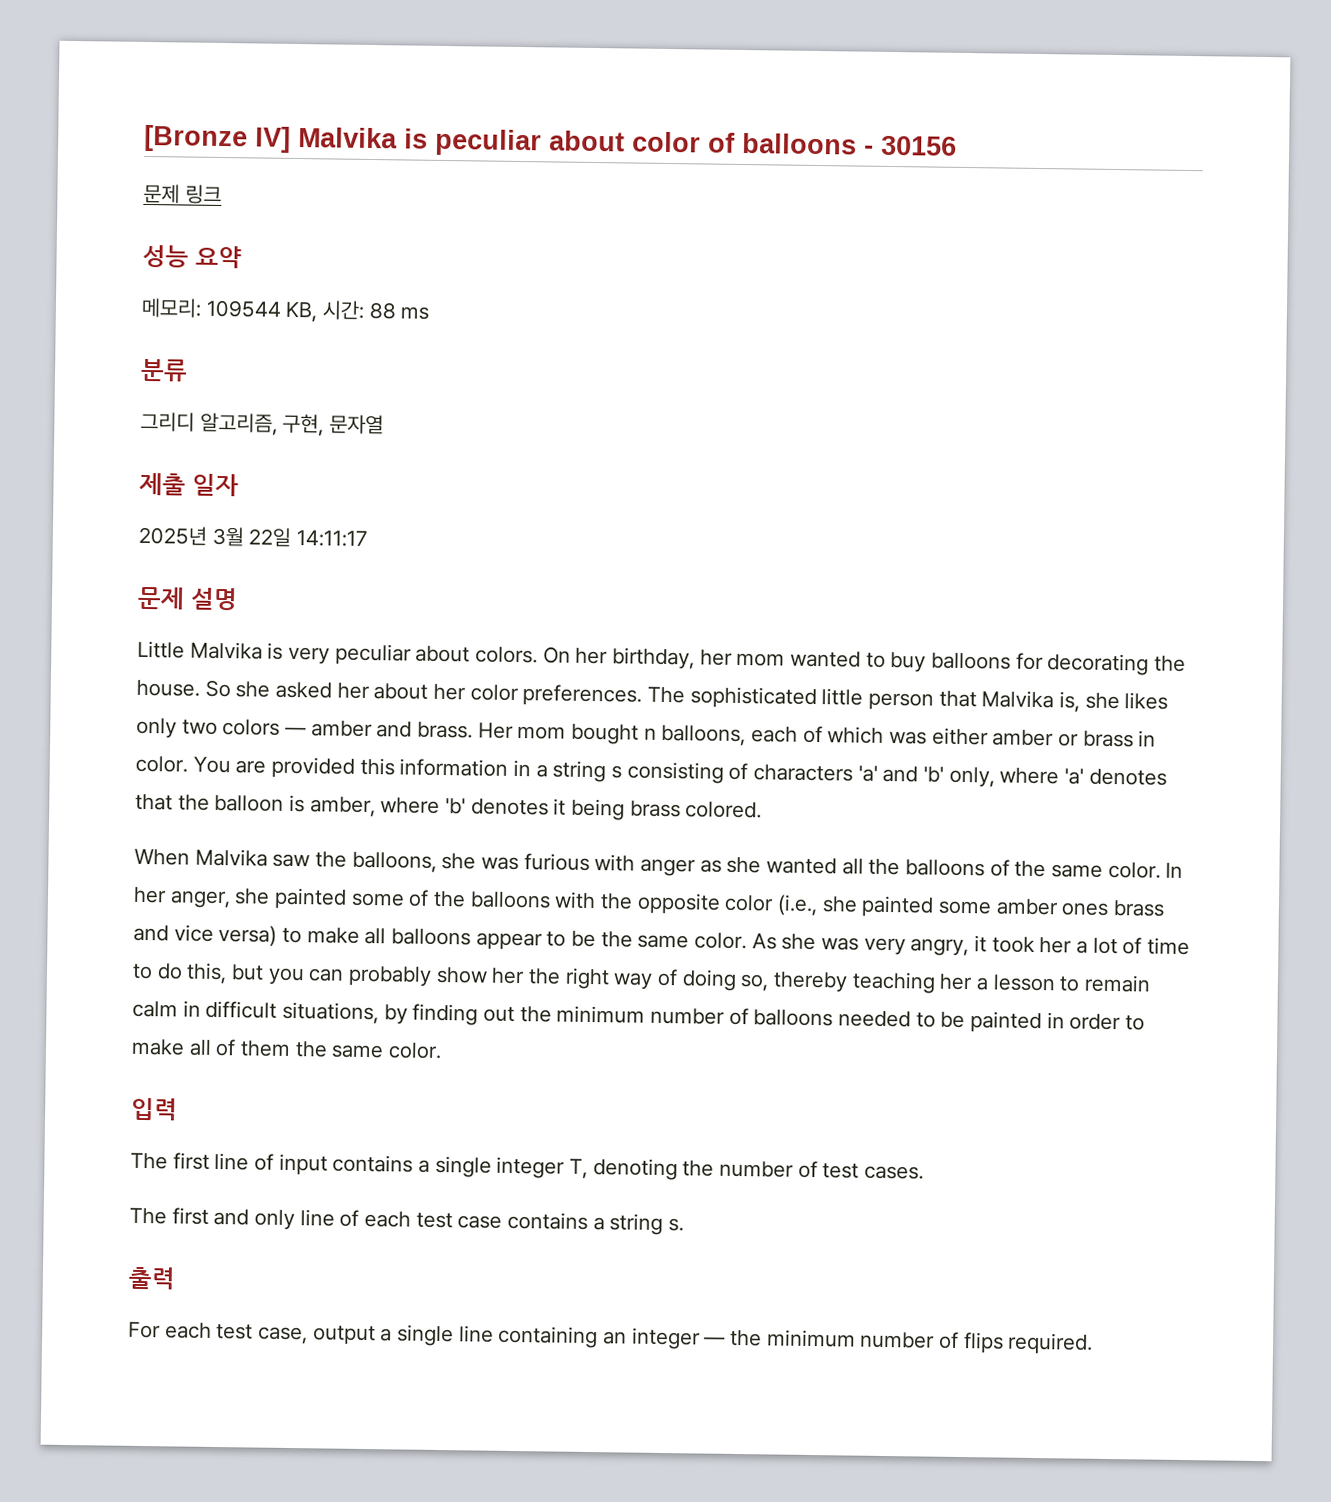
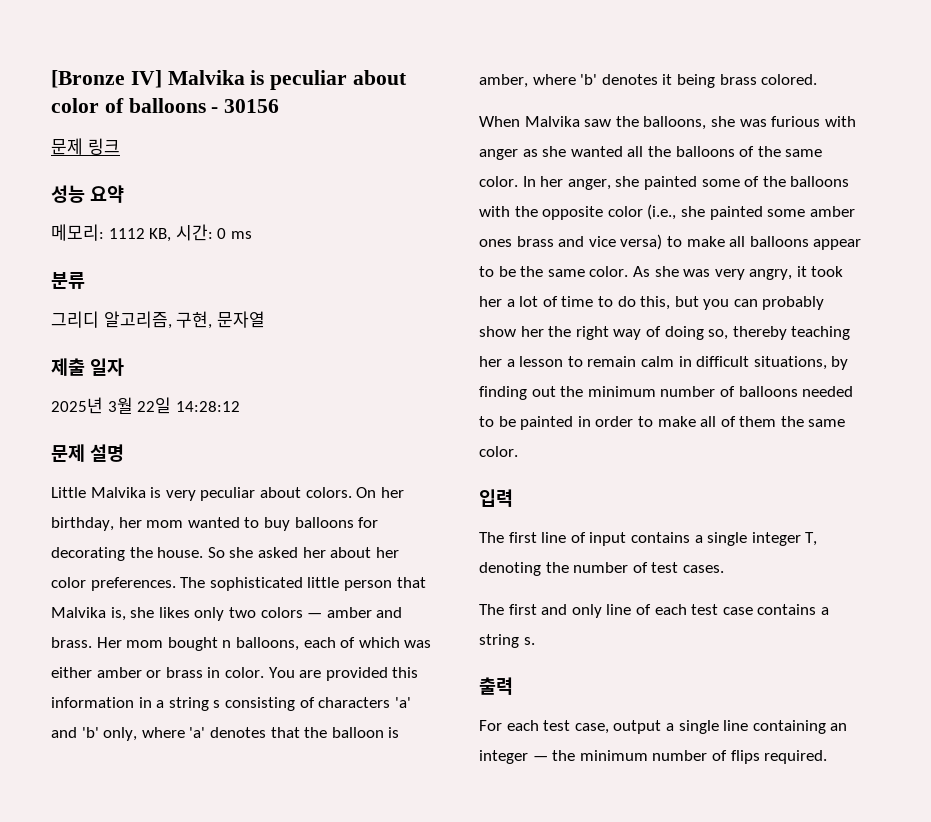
[205,299,282,318] 109544 -> [108,228,145,239] 1112
[368,301,397,320] 88 -> [217,228,227,239] 0
[296,530,369,547] 14:11:17 -> [175,401,240,412] 14:28:12

